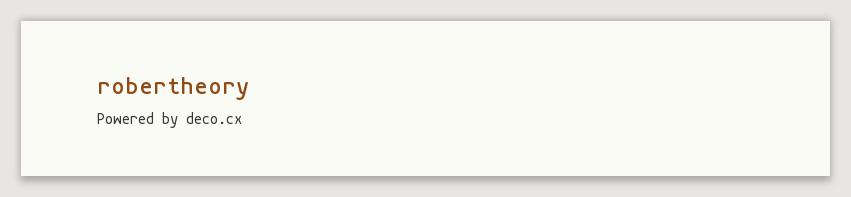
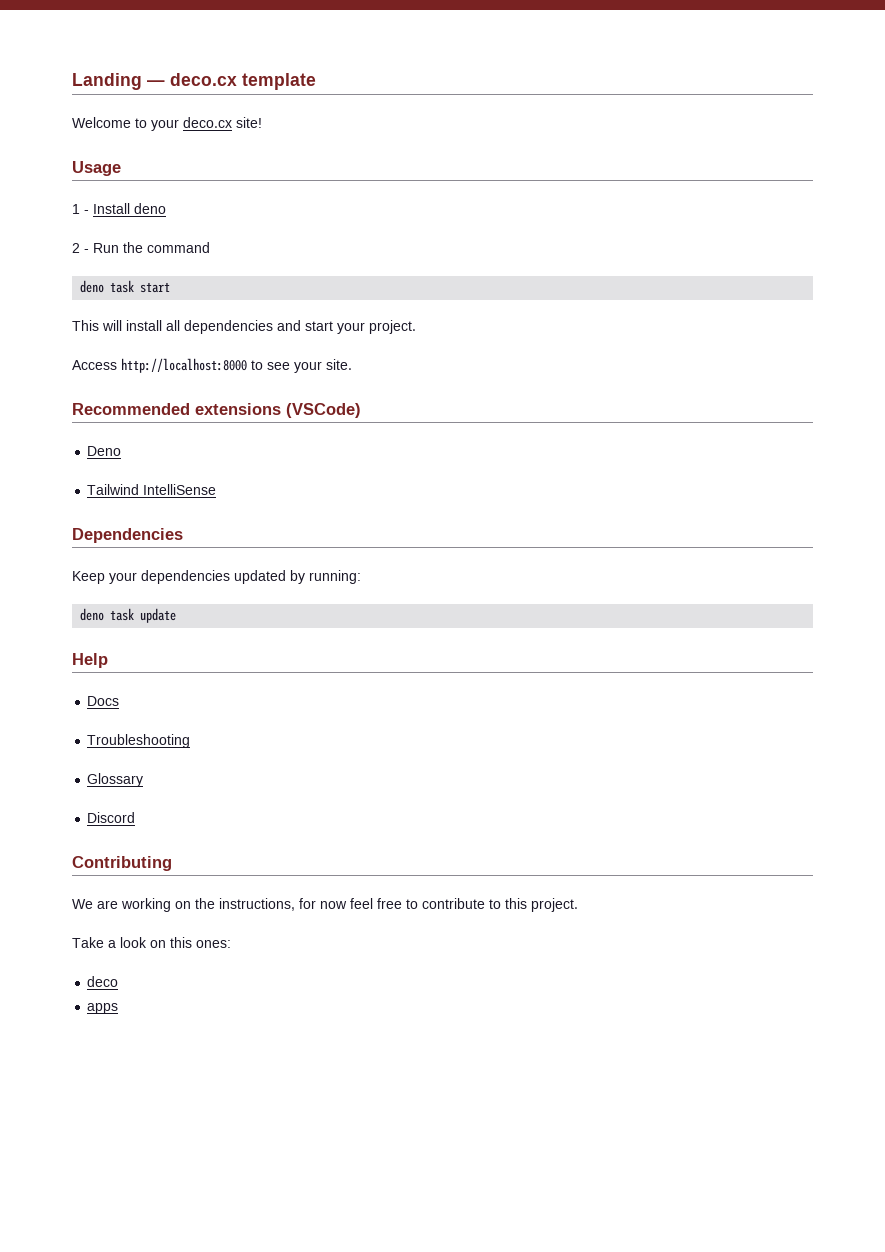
[97,77,249,100] [97,112,242,128] robertheory // Powered by deco.cx -> [72,73,316,90] [72,117,262,131] [72,161,121,176] [72,203,166,214] [72,242,210,253] [80,280,171,293] [72,320,416,334] [72,358,352,373] [72,403,361,418] [87,446,122,456] [87,484,217,495] [72,528,183,543] [72,570,361,584] [80,608,177,623] [72,653,108,668] [87,696,120,706] [87,734,191,748] [87,773,144,787] [87,812,136,823] [72,856,172,871] [72,898,578,912] [72,937,231,948] [87,976,119,987] [87,1003,119,1014] Landing — deco.cx template // Welcome to your deco.cx site! // Usage // 1 - Install deno // 2 - Run the command // deno task start // This will install all dependencies and start your project. // Access http://localhost:8000 to see your site. // Recommended extensions (VSCode) // Deno // Tailwind IntelliSense // Dependencies // Keep your dependencies updated by running: // deno task update // Help // Docs // Troubleshooting // Glossary // Discord // Contributing // We are working on the instructions, for now feel free to contribute to this project. // Take a look on this ones: // deco // apps

